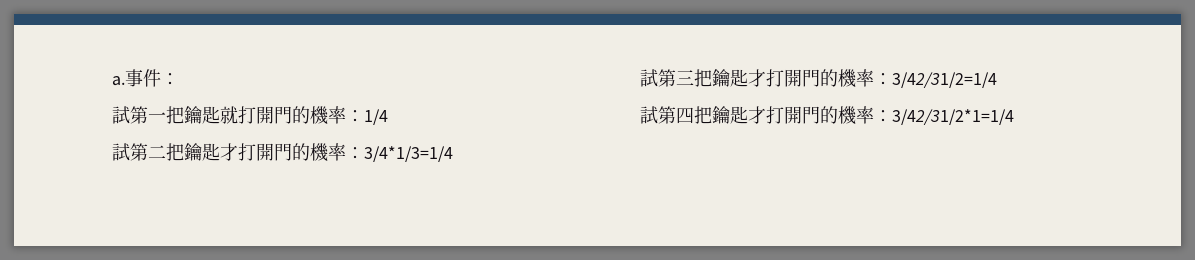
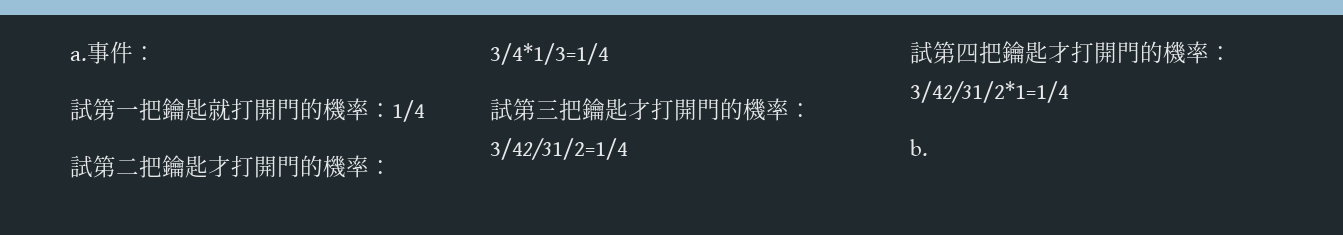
(1014, 117) none -> [910,139,928,156] // b.

